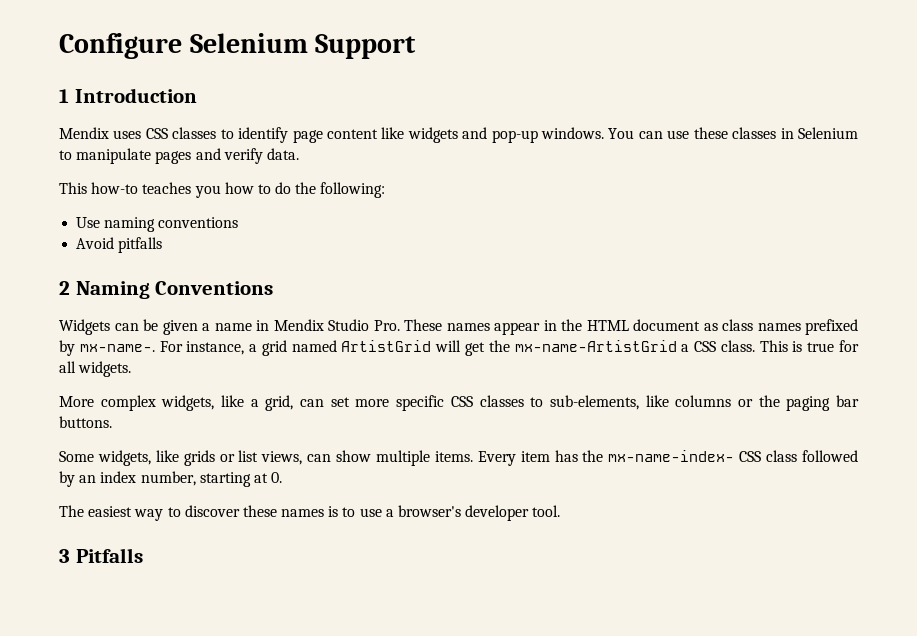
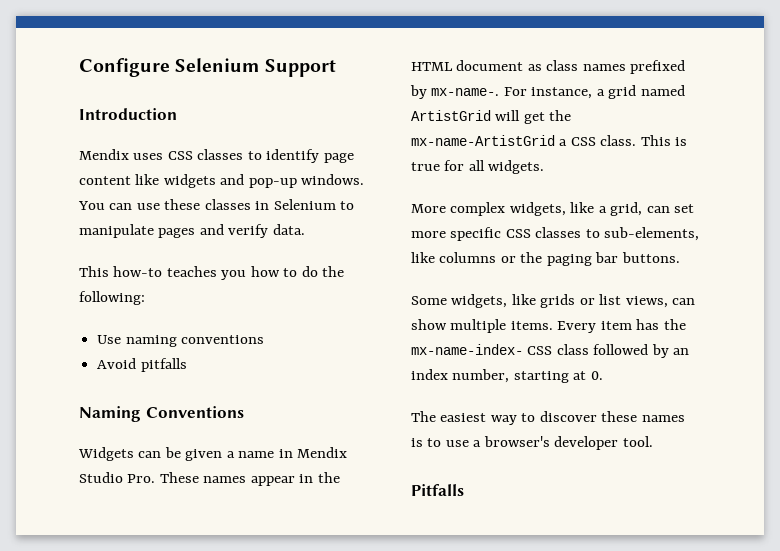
[59,89,69,103] 1 -> (336, 68) none
[59,281,70,295] 2 -> (187, 365) none
[59,549,70,563] 3 -> (653, 441) none

